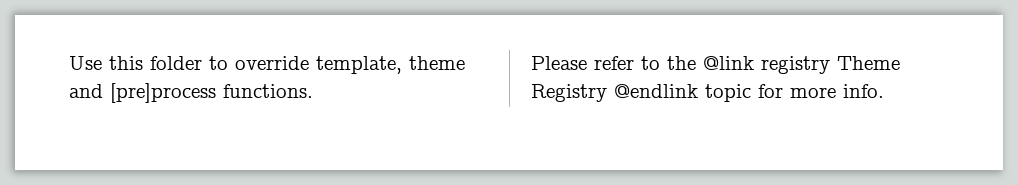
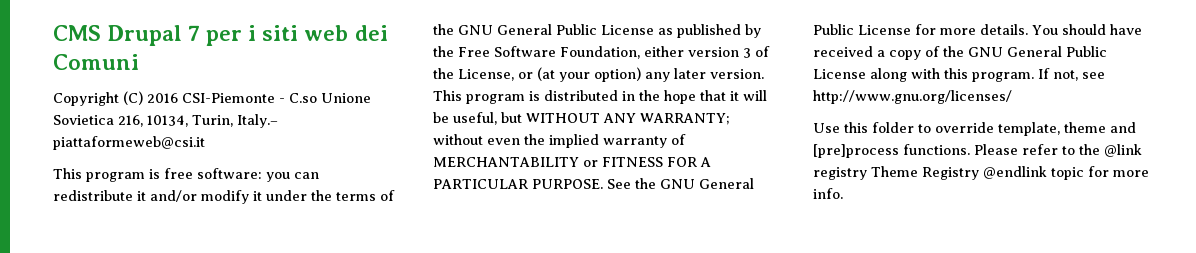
(69, 63) none -> [53,25,388,46] [53,54,139,70] [53,91,371,106] [53,114,278,128] [53,136,205,150] [53,168,319,182] [53,190,395,204] [433,24,761,38] [433,46,770,59] [433,67,764,82] [433,90,767,104] [433,112,730,125] [433,134,686,148] [433,157,711,167] [433,178,754,189] [813,24,1142,35] [813,46,1107,60] [813,68,1105,82] [813,90,1012,104] CMS Drupal 7 per i siti web dei Comuni // Copyright (C) 2016 CSI-Piemonte - C.so Unione Sovietica 216, 10134, Turin, Italy.– piattaformeweb@csi.it // This program is free software: you can redistribute it and/or modify it under the terms of the GNU General Public License as published by the Free Software Foundation, either version 3 of the License, or (at your option) any later version. This program is distributed in the hope that it will be useful, but WITHOUT ANY WARRANTY; without even the implied warranty of MERCHANTABILITY or FITNESS FOR A PARTICULAR PURPOSE. See the GNU General Public License for more details. You should have received a copy of the GNU General Public License along with this program. If not, see http://www.gnu.org/licenses/ //
(313, 91) // -> (970, 149) none

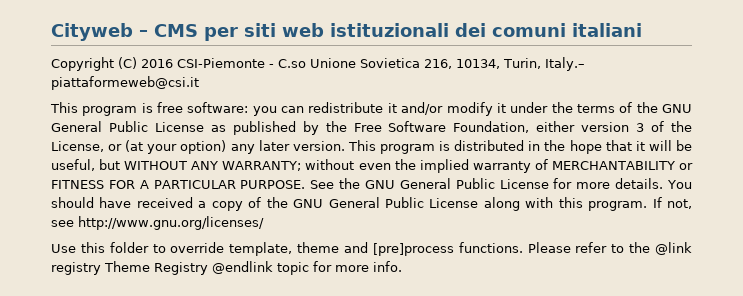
[53,25,388,46] [53,54,139,70] CMS Drupal 7 per i siti web dei Comuni -> [51,23,642,41] Cityweb – CMS per siti web istituzionali dei comuni italiani

